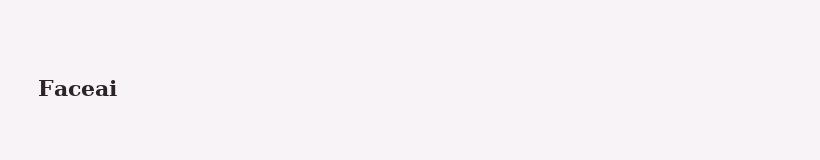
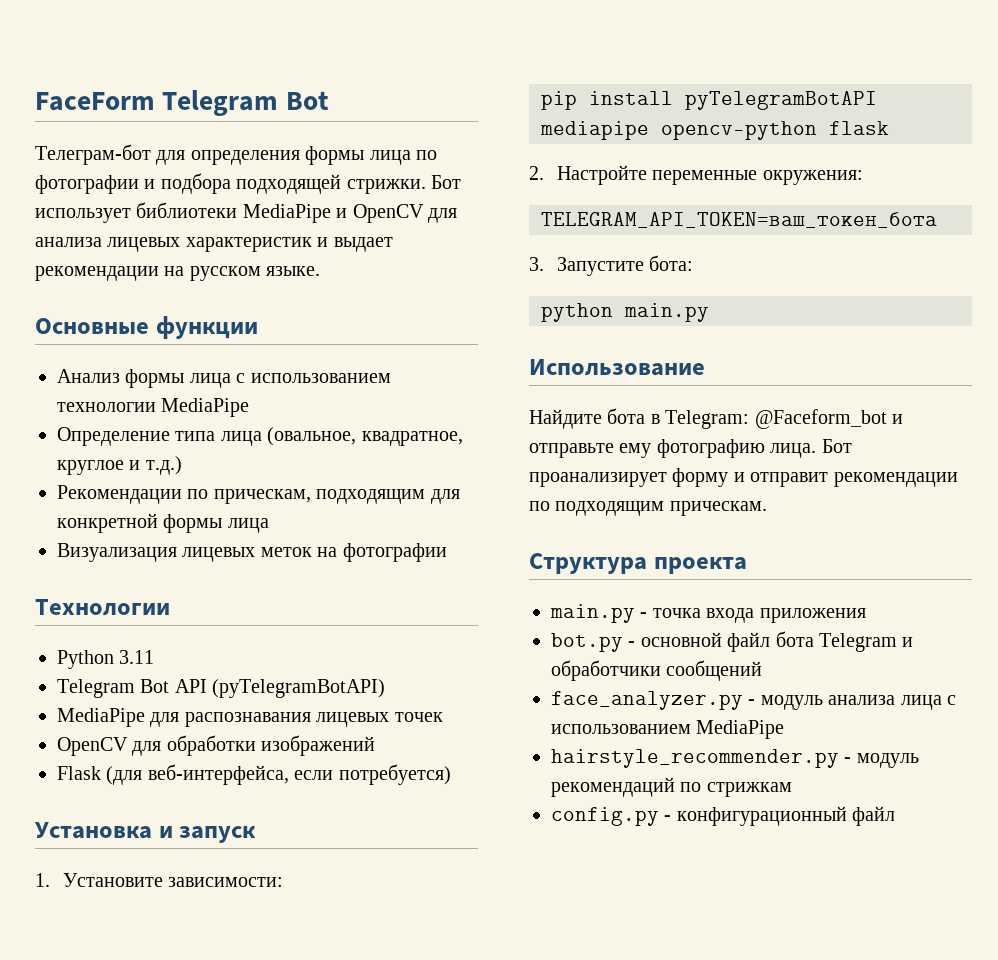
[38,80,117,96] Faceai -> [35,90,329,116] [35,144,437,165] [35,173,461,194] [35,202,457,223] [35,237,393,252] [35,266,321,281] [35,316,258,339] [57,369,391,388] [57,398,250,417] [57,427,463,446] [57,456,182,475] [57,485,460,504] [57,513,269,533] [57,543,447,562] [35,599,170,616] [57,650,155,669] [57,679,386,698] [57,708,443,727] [57,735,376,756] [57,764,451,785] [35,822,257,843] [35,873,284,887] [541,91,877,110] [540,121,889,140] [529,165,863,185] [541,212,937,228] [529,255,694,276] [541,303,709,322] [529,359,705,376] [529,408,903,429] [529,439,852,458] [529,468,958,487] [529,501,767,516] [529,553,747,574] [550,604,866,623] [551,631,914,652] [551,660,763,681] [551,691,956,710] [551,720,785,739] [551,749,919,768] [551,777,792,797] [551,806,896,826] FaceForm Telegram Bot // Телеграм-бот для определения формы лица по фотографии и подбора подходящей стрижки. Бот использует библиотеки MediaPipe и OpenCV для анализа лицевых характеристик и выдает рекомендации на русском языке. // Основные функции // Анализ формы лица с использованием технологии MediaPipe // Определение типа лица (овальное, квадратное, круглое и т.д.) // Рекомендации по прическам, подходящим для конкретной формы лица // Визуализация лицевых меток на фотографии // Технологии // Python 3.11 // Telegram Bot API (pyTelegramBotAPI) // MediaPipe для распознавания лицевых точек // OpenCV для обработки изображений // Flask (для веб-интерфейса, если потребуется) // Установка и запуск // 1. Установите зависимости: // pip install pyTelegramBotAPI mediapipe opencv-python flask // 2. Настройте переменные окружения: // TELEGRAM_API_TOKEN=ваш_токен_бота // 3. Запустите бота: // python main.py // Использование // Найдите бота в Telegram: @Faceform_bot и отправьте ему фотографию лица. Бот проанализирует форму и отправит рекомендации по подходящим прическам. // Структура проекта // main.py - точка входа приложения // bot.py - основной файл бота Telegram и обработчики сообщений // face_analyzer.py - модуль анализа лица с использованием MediaPipe // hairstyle_recommender.py - модуль рекомендаций по стрижкам // config.py - конфигурационный файл

